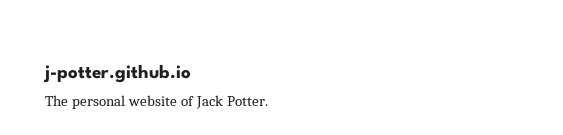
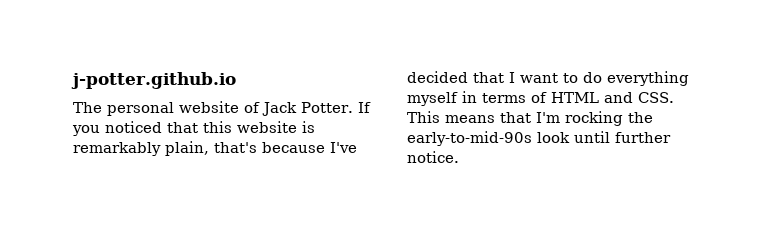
(268, 101) none -> [357,102,371,113] [72,121,315,136] [73,141,357,156] [407,71,689,86] [407,91,674,106] [407,111,653,126] [407,131,671,146] [407,151,459,163] If you noticed that this website is remarkably plain, that's because I've decided that I want to do everything myself in terms of HTML and CSS. This means that I'm rocking the early-to-mid-90s look until further notice.

